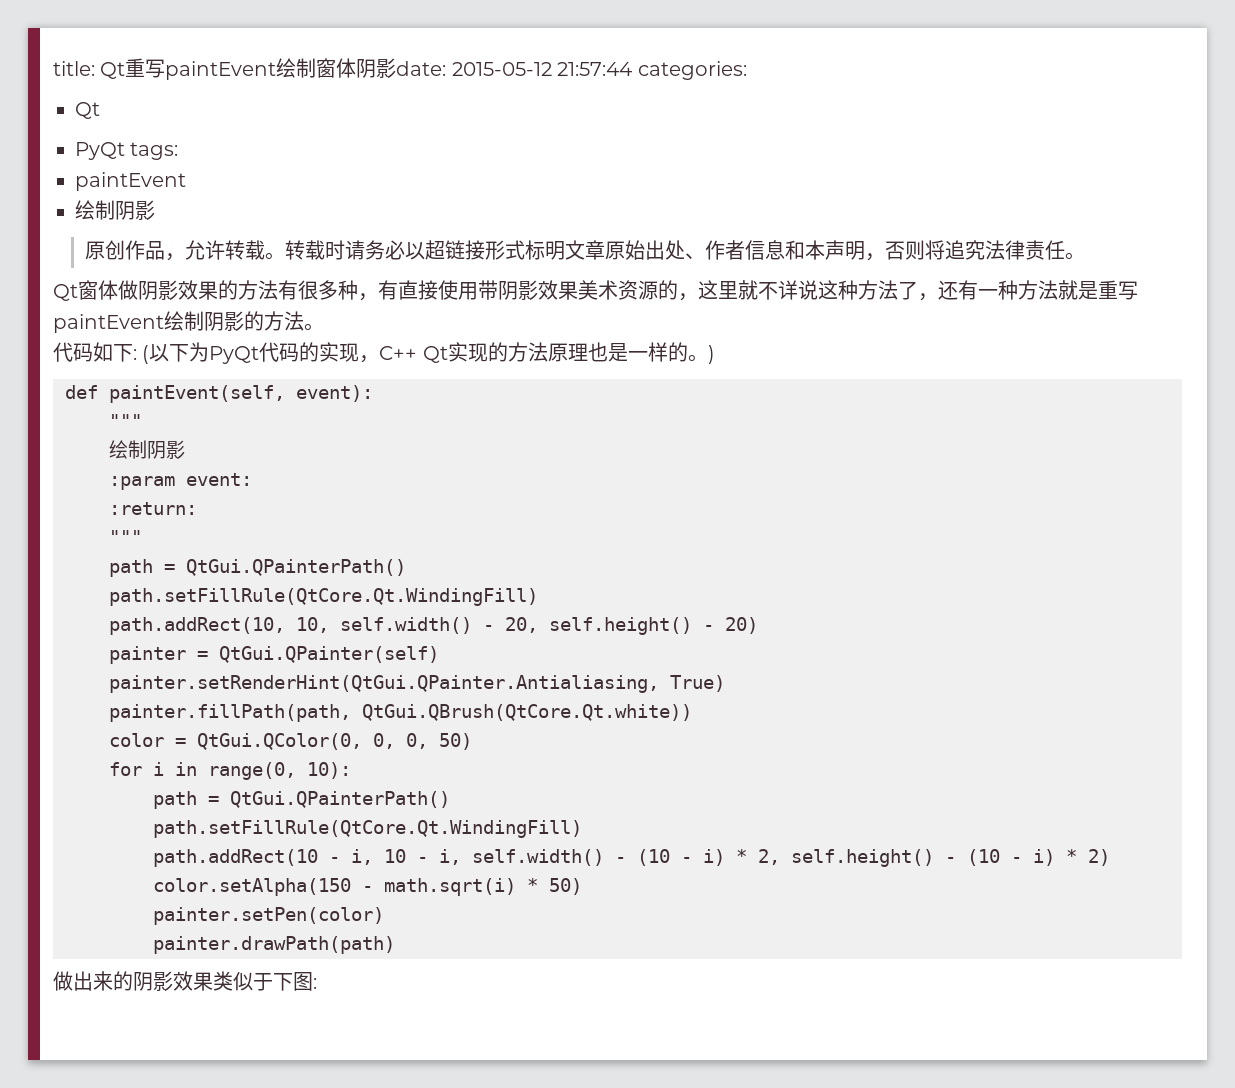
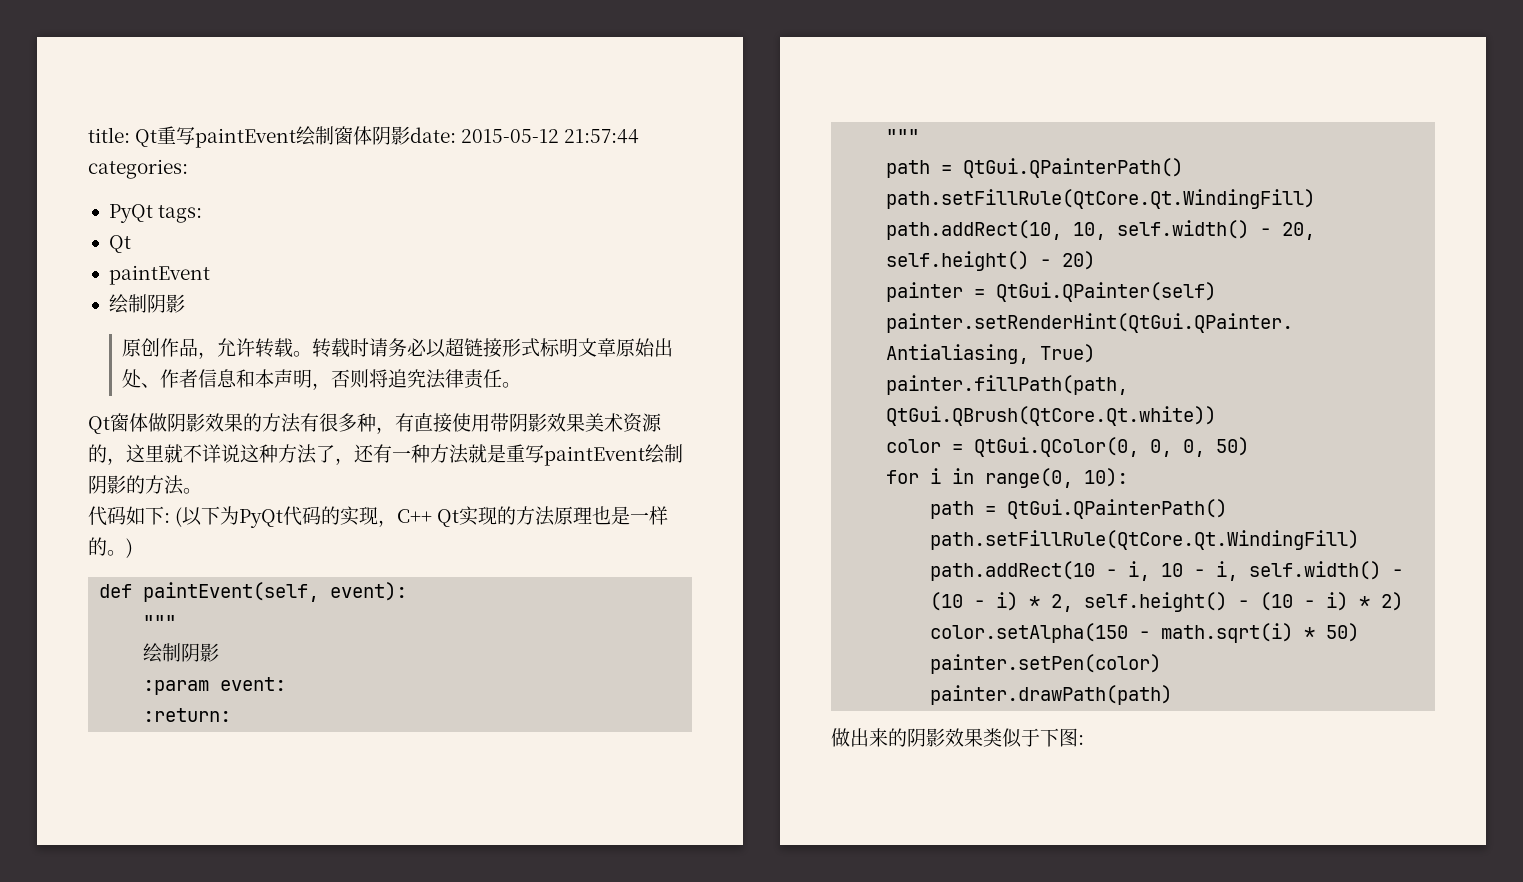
[75,102,100,119] // Qt -> (188, 169) none
(179, 151) none -> [108,235,131,253] // Qt

